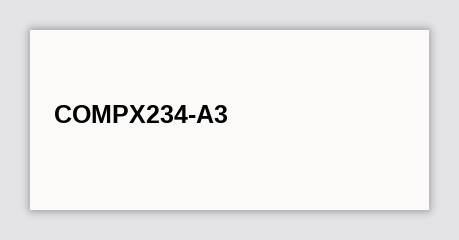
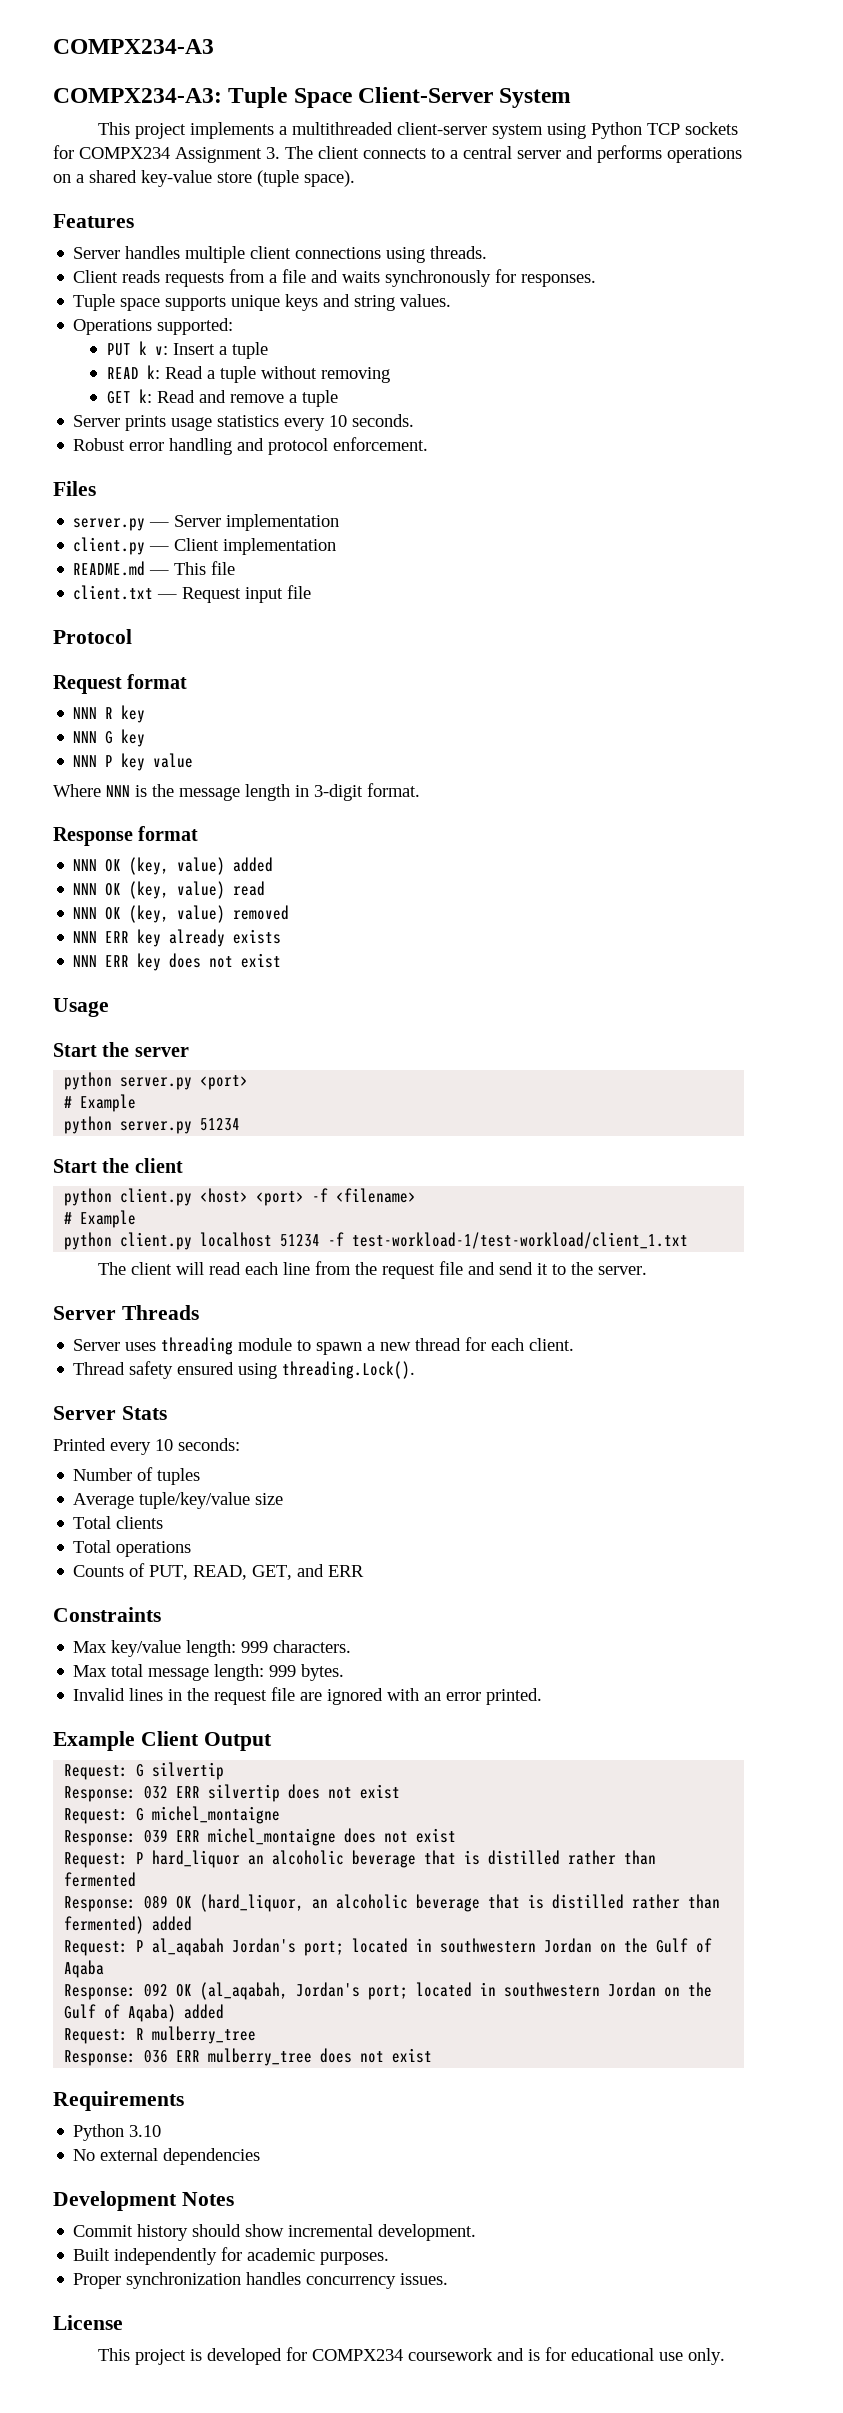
(228, 114) none -> [53,87,572,108] [97,122,738,139] [53,145,742,163] [53,170,355,187] [53,214,134,228] [73,246,488,263] [73,269,597,287] [73,294,452,311] [73,318,234,335] [106,341,268,359] [106,365,390,383] [106,389,338,407] [73,414,415,431] [73,437,429,455] [53,481,96,496] [73,514,340,531] [73,537,337,555] [73,561,236,576] [73,585,312,603] [53,629,132,644] [53,674,188,694] [73,705,146,723] [73,729,146,747] [73,753,194,771] [53,783,420,801] [53,826,199,846] [73,857,274,875] [73,881,266,899] [73,905,290,923] [73,929,282,947] [73,953,282,971] [53,998,109,1017] [53,1042,189,1057] [64,1072,249,1090] [64,1094,137,1112] [64,1116,241,1134] [53,1158,183,1173] [64,1188,417,1206] [64,1210,137,1228] [64,1232,689,1250] [97,1261,647,1279] [53,1305,199,1320] [73,1337,575,1355] [73,1361,416,1379] [53,1406,167,1420] [53,1438,240,1455] [73,1467,201,1485] [73,1492,284,1509] [73,1516,164,1529] [73,1540,192,1557] [73,1563,365,1580] [53,1607,161,1622] [73,1640,352,1657] [73,1664,345,1681] [73,1687,543,1705] [53,1731,272,1751] [64,1762,225,1780] [64,1784,401,1802] [64,1806,281,1824] [64,1828,457,1846] [64,1850,657,1868] [64,1872,137,1887] [64,1894,721,1912] [64,1916,193,1934] [64,1938,713,1956] [64,1960,105,1978] [64,1982,713,2000] [64,2004,225,2022] [64,2026,257,2044] [64,2048,433,2066] [53,2091,184,2111] [73,2124,162,2141] [73,2148,261,2165] [53,2191,234,2211] [73,2224,477,2241] [73,2247,390,2265] [73,2272,449,2289] [53,2315,123,2330] [97,2347,725,2365] // COMPX234-A3: Tuple Space Client-Server System // This project implements a multithreaded client-server system using Python TCP sockets for COMPX234 Assignment 3. The client connects to a central server and performs operations on a shared key-value store (tuple space). // Features // Server handles multiple client connections using threads. // Client reads requests from a file and waits synchronously for responses. // Tuple space supports unique keys and string values. // Operations supported: // PUT k v: Insert a tuple // READ k: Read a tuple without removing // GET k: Read and remove a tuple // Server prints usage statistics every 10 seconds. // Robust error handling and protocol enforcement. // Files // server.py — Server implementation // client.py — Client implementation // README.md — This file // client.txt — Request input file // Protocol // Request format // NNN R key // NNN G key // NNN P key value // Where NNN is the message length in 3-digit format. // Response format // NNN OK (key, value) added // NNN OK (key, value) read // NNN OK (key, value) removed // NNN ERR key already exists // NNN ERR key does not exist // Usage // Start the server // python server.py <port> // # Example // python server.py 51234 // Start the client // python client.py <host> <port> -f <filename> // # Example // python client.py localhost 51234 -f test-workload-1/test-workload/client_1.txt // The client will read each line from the request file and send it to the server. // Server Threads // Server uses threading module to spawn a new thread for each client. // Thread safety ensured using threading.Lock(). // Server Stats // Printed every 10 seconds: // Number of tuples // Average tuple/key/value size // Total clients // Total operations // Counts of PUT, READ, GET, and ERR // Constraints // Max key/value length: 999 characters. // Max total message length: 999 bytes. // Invalid lines in the request file are ignored with an error printed. // Example Client Output // Request: G silvertip // Response: 032 ERR silvertip does not exist // Request: G michel_montaigne // Response: 039 ERR michel_montaigne does not exist // Request: P hard_liquor an alcoholic beverage that is distilled rather than fermented // Response: 089 OK (hard_liquor, an alcoholic beverage that is distilled rather than fermented) added // Request: P al_aqabah Jordan's port; located in southwestern Jordan on the Gulf of Aqaba // Response: 092 OK (al_aqabah, Jordan's port; located in southwestern Jordan on the Gulf of Aqaba) added // Request: R mulberry_tree // Response: 036 ERR mulberry_tree does not exist // Requirements // Python 3.10 // No external dependencies // Development Notes // Commit history should show incremental development. // Built independently for academic purposes. // Proper synchronization handles concurrency issues. // License // This project is developed for COMPX234 coursework and is for educational use only.

